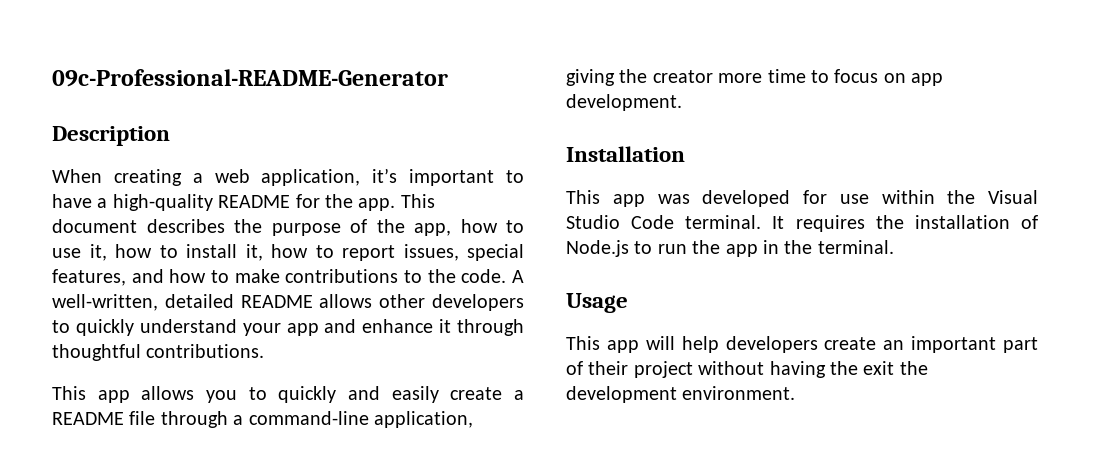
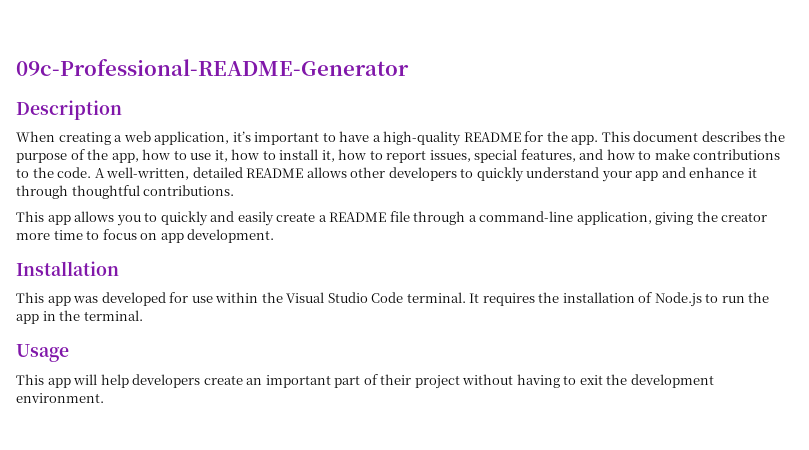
[830,361,858,375] the -> [563,375,577,385] to

